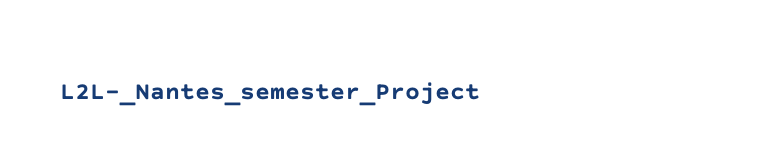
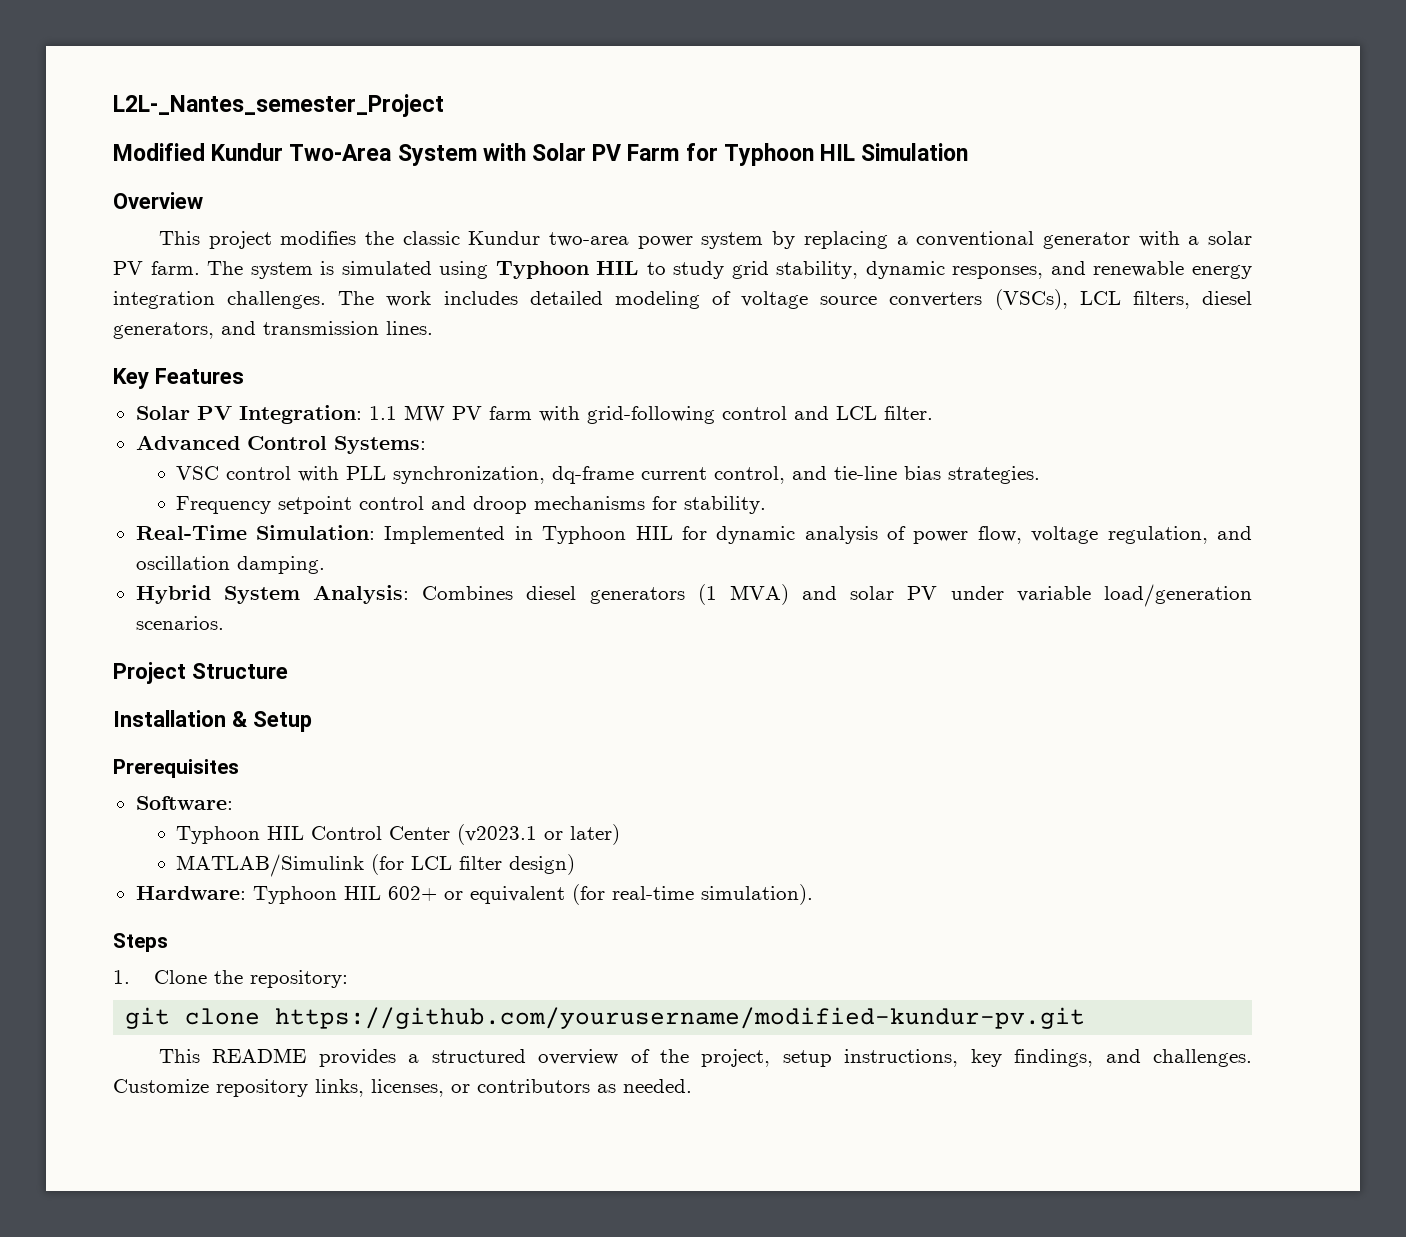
(480, 94) none -> [113,143,969,166] [113,192,203,209] [158,231,1253,249] [113,261,1252,279] [113,289,1252,310] [113,321,433,339] [113,368,244,389] [135,405,933,424] [135,435,426,454] [176,466,1041,484] [176,496,767,514] [135,525,1253,544] [135,556,325,574] [135,584,1252,607] [135,616,224,630] [113,662,288,684] [113,710,312,732] [113,759,239,778] [135,796,233,810] [176,824,621,845] [176,854,576,877] [135,884,813,905] [113,933,168,952] [113,970,348,988] [125,1007,1086,1029] [158,1048,1252,1067] [113,1079,692,1097] // Modified Kundur Two-Area System with Solar PV Farm for Typhoon HIL Simulation // Overview // This project modifies the classic Kundur two-area power system by replacing a conventional generator with a solar PV farm. The system is simulated using Typhoon HIL to study grid stability, dynamic responses, and renewable energy integration challenges. The work includes detailed modeling of voltage source converters (VSCs), LCL filters, diesel generators, and transmission lines. // Key Features // Solar PV Integration: 1.1 MW PV farm with grid-following control and LCL filter. // Advanced Control Systems: // VSC control with PLL synchronization, dq-frame current control, and tie-line bias strategies. // Frequency setpoint control and droop mechanisms for stability. // Real-Time Simulation: Implemented in Typhoon HIL for dynamic analysis of power flow, voltage regulation, and oscillation damping. // Hybrid System Analysis: Combines diesel generators (1 MVA) and solar PV under variable load/generation scenarios. // Project Structure // Installation & Setup // Prerequisites // Software: // Typhoon HIL Control Center (v2023.1 or later) // MATLAB/Simulink (for LCL filter design) // Hardware: Typhoon HIL 602+ or equivalent (for real-time simulation). // Steps // 1. Clone the repository: // git clone https://github.com/yourusername/modified-kundur-pv.git // This README provides a structured overview of the project, setup instructions, key findings, and challenges. Customize repository links, licenses, or contributors as needed.

